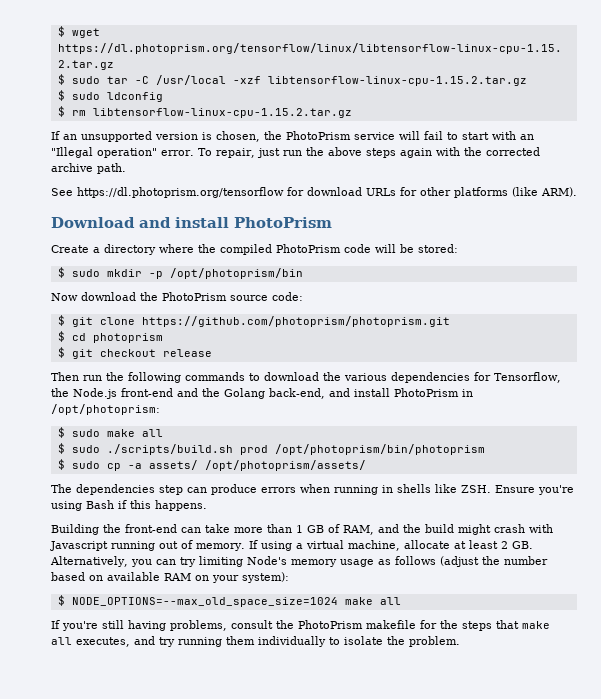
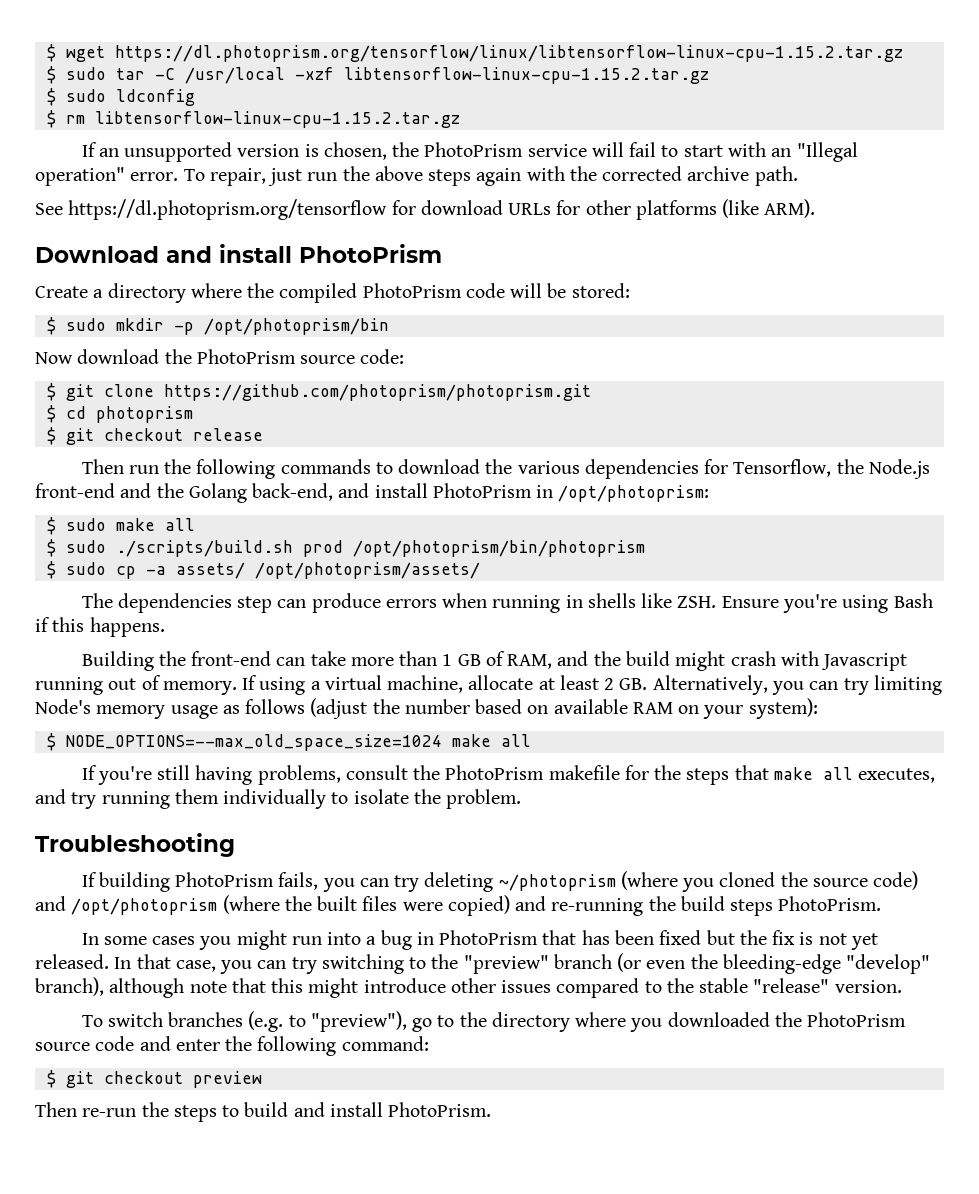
(460, 641) none -> [35,833,235,857] [81,871,919,892] [35,895,882,916] [81,930,878,950] [35,953,931,974] [35,977,902,998] [81,1011,907,1032] [35,1036,429,1056] [46,1070,262,1088] [35,1102,492,1122] // Troubleshooting // If building PhotoPrism fails, you can try deleting ~/photoprism (where you cloned the source code) and /opt/photoprism (where the built files were copied) and re-running the build steps PhotoPrism. // In some cases you might run into a bug in PhotoPrism that has been fixed but the fix is not yet released. In that case, you can try switching to the "preview" branch (or even the bleeding-edge "develop" branch), although note that this might introduce other issues compared to the stable "release" version. // To switch branches (e.g. to "preview"), go to the directory where you downloaded the PhotoPrism source code and enter the following command: // $ git checkout preview // Then re-run the steps to build and install PhotoPrism.

